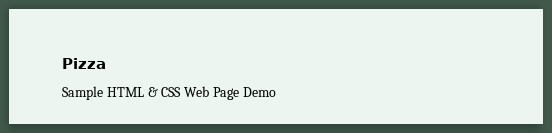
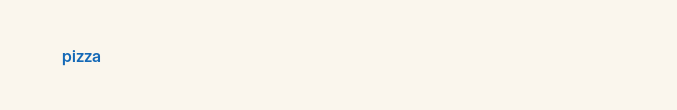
[62,58,106,69] [62,86,276,100] Pizza // Sample HTML & CSS Web Page Demo -> [62,50,101,66] pizza

